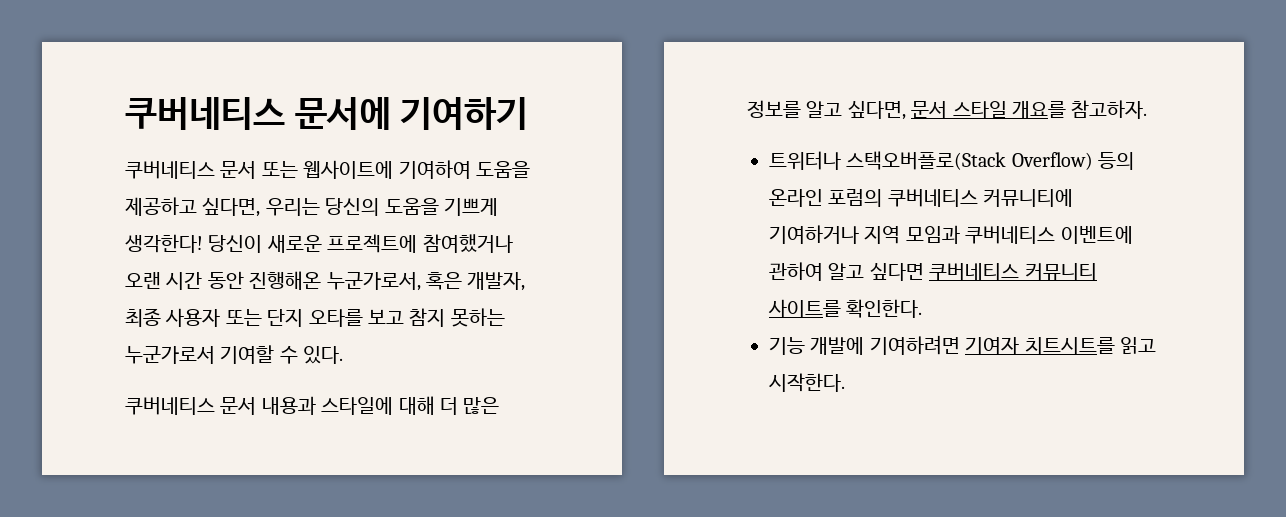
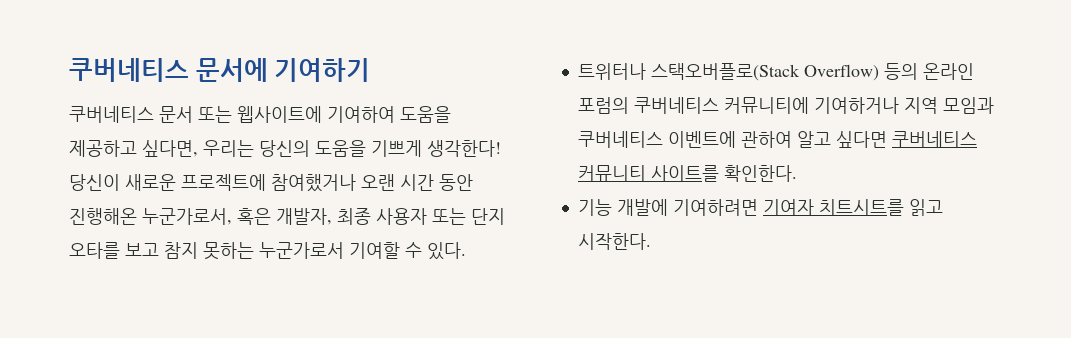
[125,396,500,415] [747,100,1148,120] // 쿠버네티스 문서 내용과 스타일에 대해 더 많은 정보를 알고 싶다면, 문서 스타일 개요를 참고하자. -> (466, 251) none

